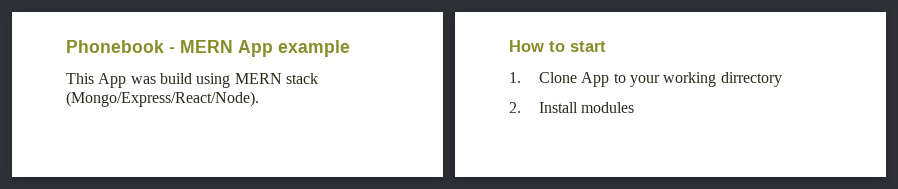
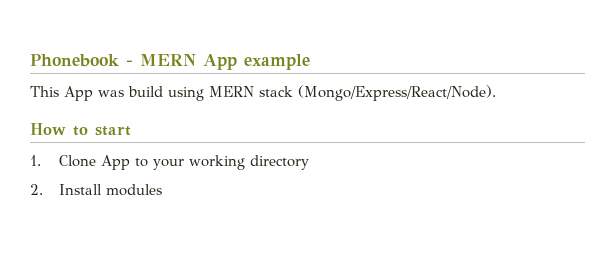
[720,72,782,87] dirrectory -> [249,155,309,170] directory

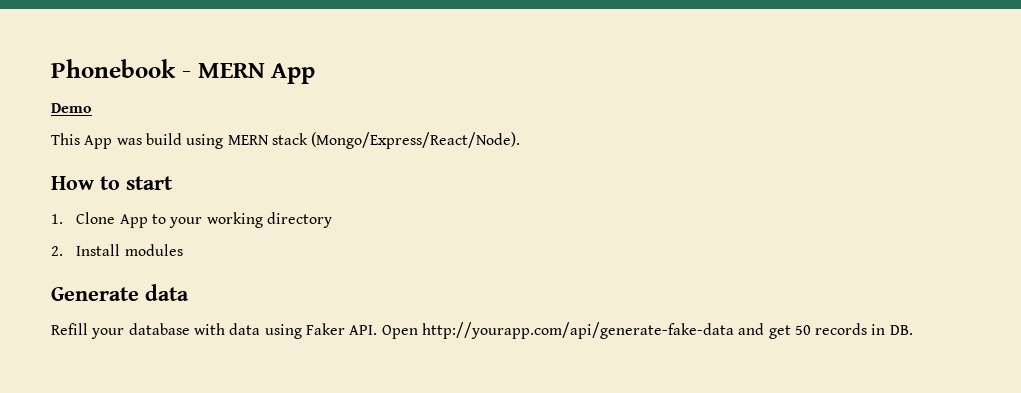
[244,54,310,70] example -> [51,103,92,113] // Demo
(162, 190) none -> [51,284,189,301] [51,322,913,339] // Generate data // Refill your database with data using Faker API. Open http://yourapp.com/api/generate-fake-data and get 50 records in DB.

